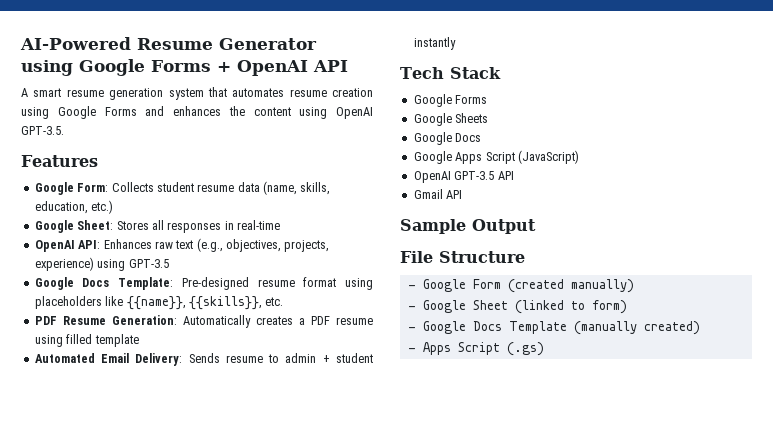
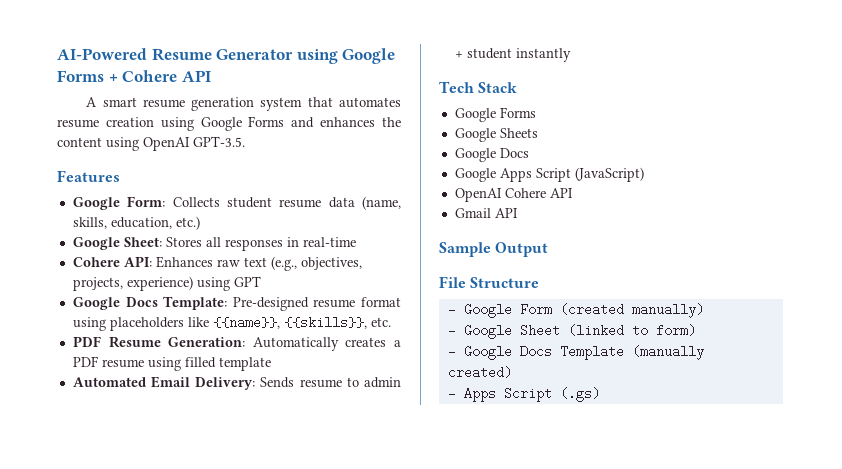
[236,60,308,76] OpenAI -> [122,70,178,82] Cohere
[34,240,75,252] OpenAI -> [72,257,120,267] Cohere
[128,259,169,268] GPT-3.5 -> [233,276,261,287] GPT
[454,171,495,180] GPT-3.5 -> [504,188,546,198] Cohere

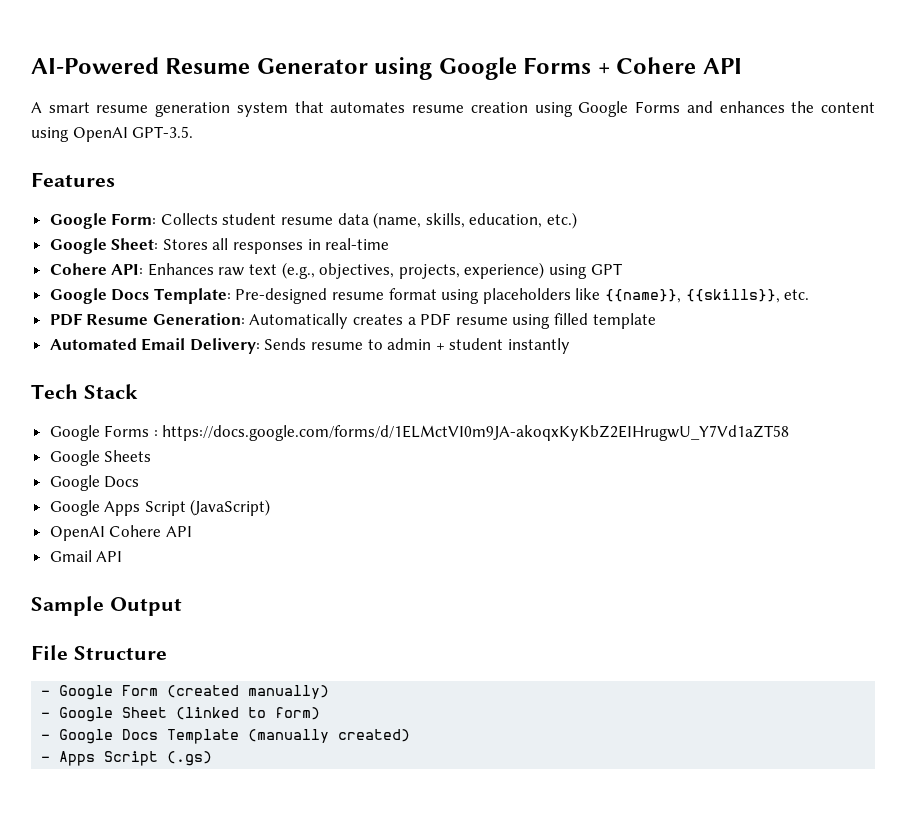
(536, 112) none -> [153,425,790,441] : https://docs.google.com/forms/d/1ELMctVI0m9JA-akoqxKyKbZ2EIHrugwU_Y7Vd1aZT58

